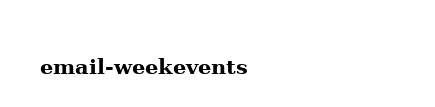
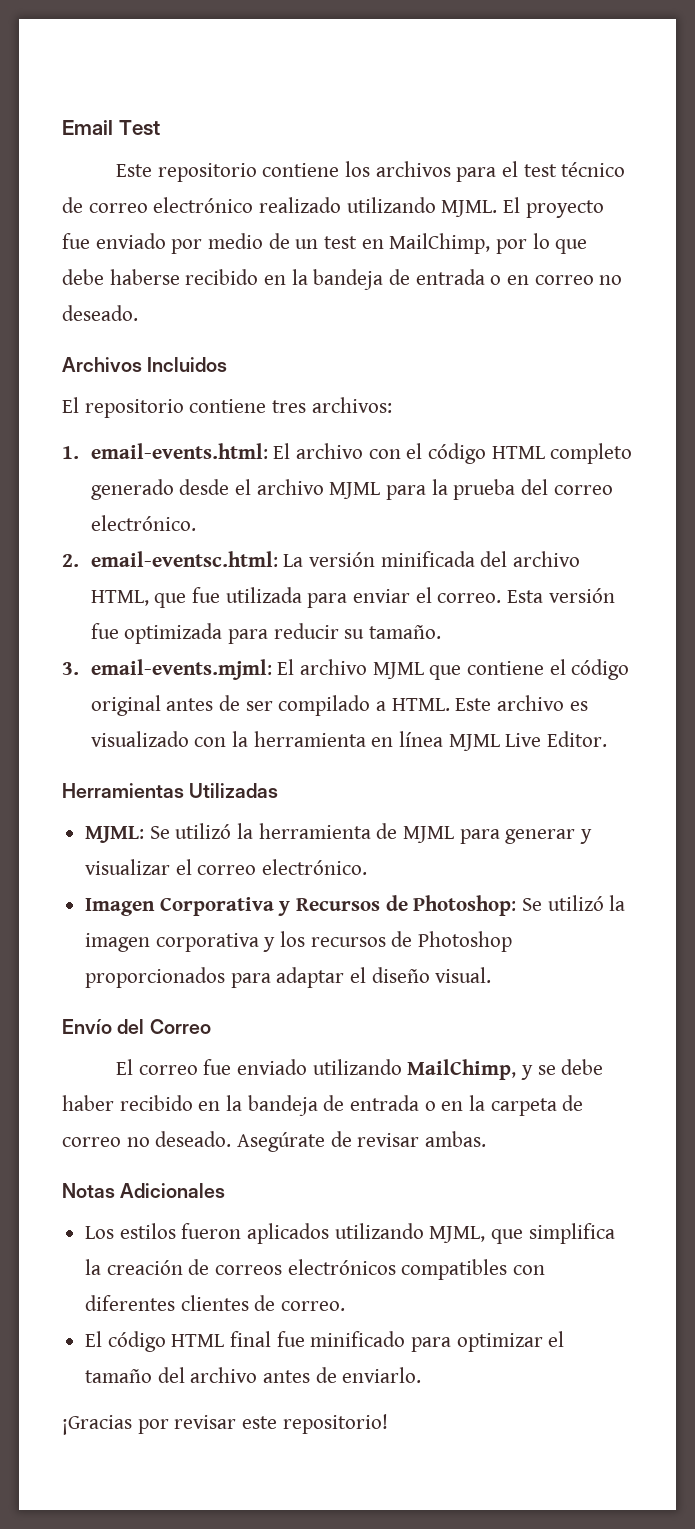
[40,58,248,74] email-weekevents -> [62,120,160,135] [115,161,626,182] [62,197,604,218] [62,233,588,254] [62,269,623,290] [62,305,138,321] [62,357,228,372] [62,397,392,418] [62,443,633,464] [90,479,613,500] [90,515,196,531] [62,551,580,567] [90,587,615,608] [90,623,441,644] [62,659,630,680] [90,695,588,716] [90,731,607,751] [62,783,279,798] [85,823,593,844] [85,859,368,875] [85,895,626,916] [85,931,513,952] [85,967,492,988] [62,1019,211,1034] [115,1059,604,1080] [62,1095,584,1116] [62,1131,487,1152] [62,1183,226,1198] [85,1223,615,1244] [85,1259,546,1280] [85,1295,346,1311] [85,1331,565,1352] [85,1367,422,1383] [62,1414,388,1435] Email Test // Este repositorio contiene los archivos para el test técnico de correo electrónico realizado utilizando MJML. El proyecto fue enviado por medio de un test en MailChimp, por lo que debe haberse recibido en la bandeja de entrada o en correo no deseado. // Archivos Incluidos // El repositorio contiene tres archivos: // 1. email-events.html: El archivo con el código HTML completo generado desde el archivo MJML para la prueba del correo electrónico. // 2. email-eventsc.html: La versión minificada del archivo HTML, que fue utilizada para enviar el correo. Esta versión fue optimizada para reducir su tamaño. // 3. email-events.mjml: El archivo MJML que contiene el código original antes de ser compilado a HTML. Este archivo es visualizado con la herramienta en línea MJML Live Editor. // Herramientas Utilizadas // MJML: Se utilizó la herramienta de MJML para generar y visualizar el correo electrónico. // Imagen Corporativa y Recursos de Photoshop: Se utilizó la imagen corporativa y los recursos de Photoshop proporcionados para adaptar el diseño visual. // Envío del Correo // El correo fue enviado utilizando MailChimp, y se debe haber recibido en la bandeja de entrada o en la carpeta de correo no deseado. Asegúrate de revisar ambas. // Notas Adicionales // Los estilos fueron aplicados utilizando MJML, que simplifica la creación de correos electrónicos compatibles con diferentes clientes de correo. // El código HTML final fue minificado para optimizar el tamaño del archivo antes de enviarlo. // ¡Gracias por revisar este repositorio!

